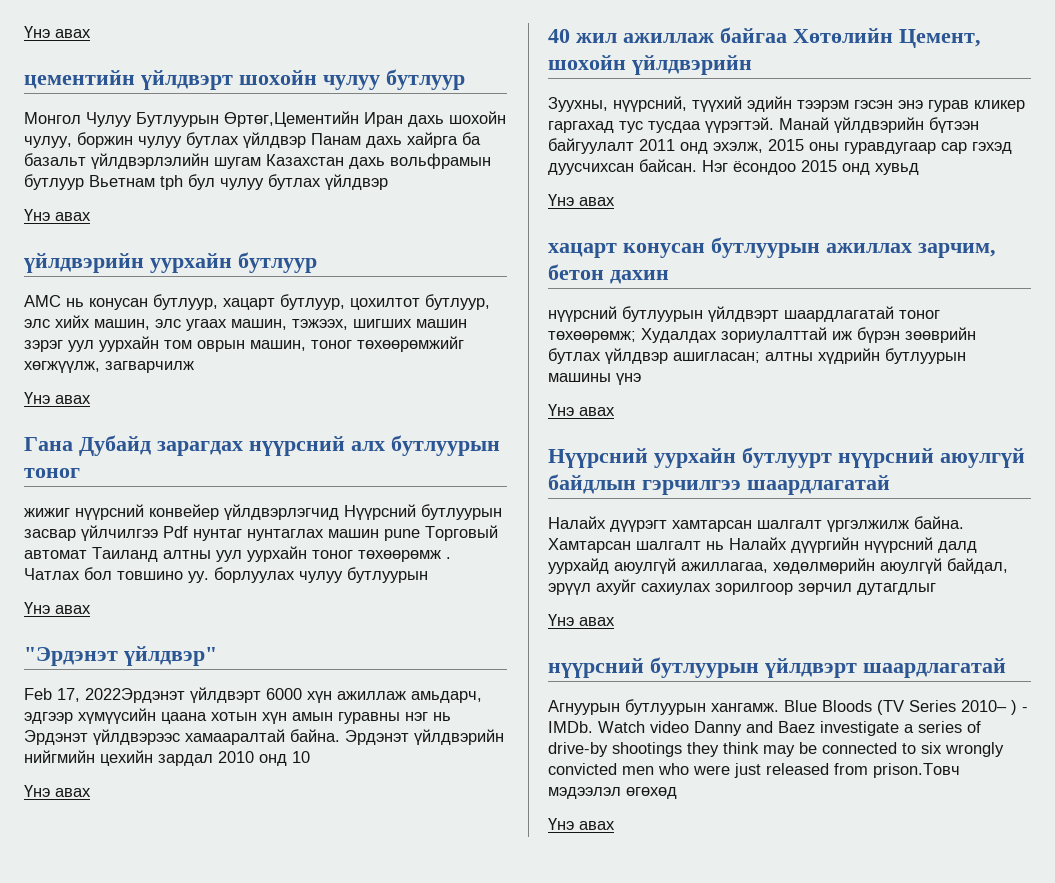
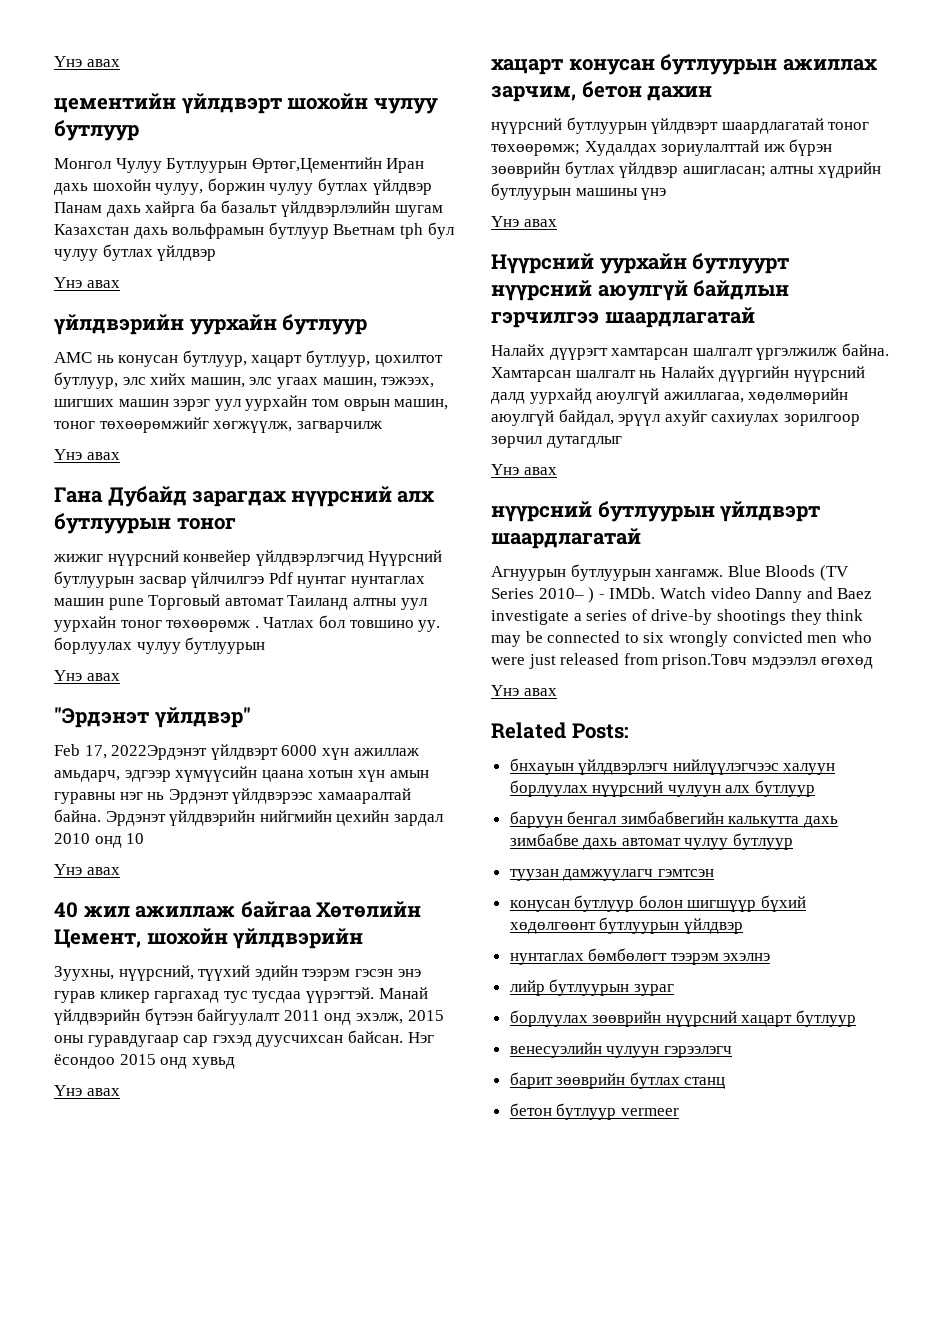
(615, 825) none -> [491,722,629,739] [509,758,836,775] [509,780,816,797] [509,811,839,828] [509,833,794,850] [509,869,714,881] [509,895,807,912] [509,917,743,934] [509,948,771,965] [509,979,674,996] [509,1010,857,1027] [509,1042,732,1058] [509,1072,726,1089] [509,1103,679,1120] // Related Posts: // бнхауын үйлдвэрлэгч нийлүүлэгчээс халуун борлуулах нүүрсний чулуун алх бутлуур // баруун бенгал зимбабвегийн калькутта дахь зимбабве дахь автомат чулуу бутлуур // туузан дамжуулагч гэмтсэн // конусан бутлуур болон шигшүүр бүхий хөдөлгөөнт бутлуурын үйлдвэр // нунтаглах бөмбөлөгт тээрэм эхэлнэ // лийр бутлуурын зураг // борлуулах зөөврийн нүүрсний хацарт бутлуур // венесуэлийн чулуун гэрээлэгч // барит зөөврийн бутлах станц // бетон бутлуур vermeer

